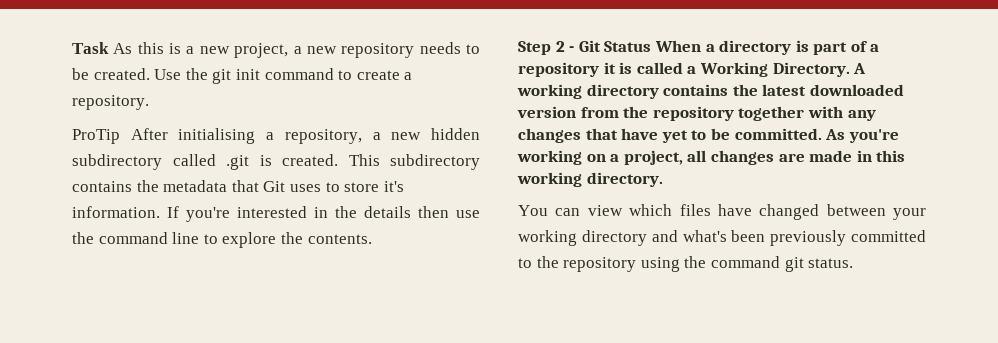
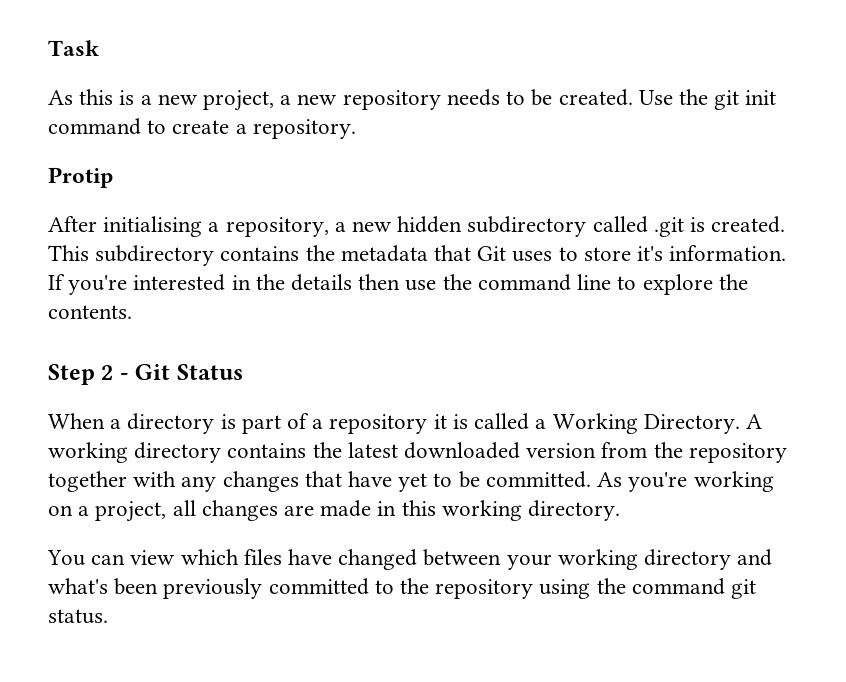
(109, 48) none -> (99, 48) //
[72,129,120,144] ProTip -> [48,167,113,188] Protip //
(652, 46) none -> (243, 372) //

